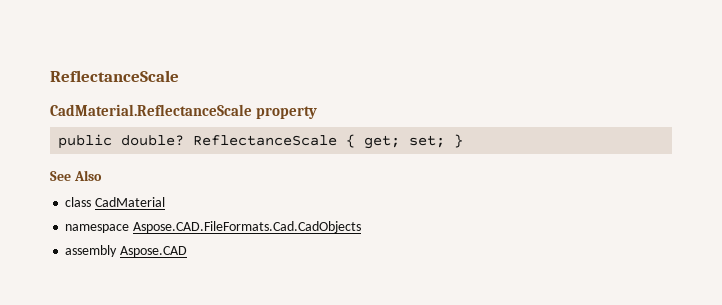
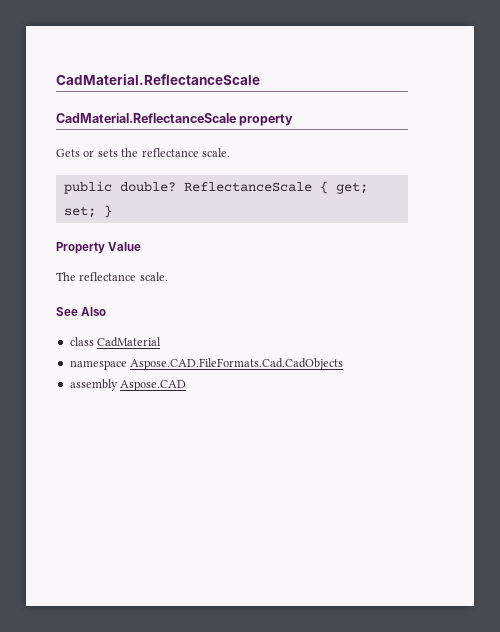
[50,70,179,82] ReflectanceScale -> [56,74,260,85] CadMaterial.ReflectanceScale
(318, 112) none -> [56,148,230,157] // Gets or sets the reflectance scale.
(464, 141) none -> [56,242,142,254] [56,272,168,281] // Property Value // The reflectance scale.

